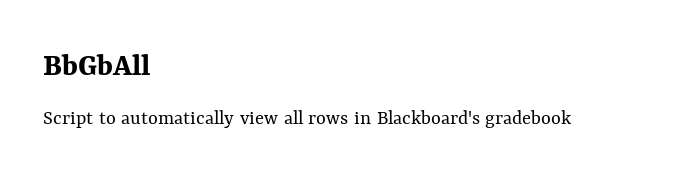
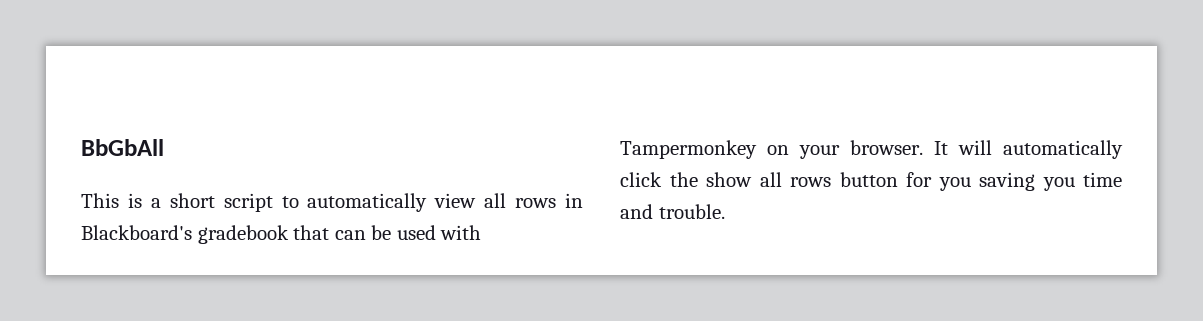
[43,112,93,128] Script -> [81,193,273,212] This is a short script
(573, 119) none -> [293,225,482,240] [620,140,1123,159] [620,172,1122,191] [620,204,725,219] that can be used with Tampermonkey on your browser. It will automatically click the show all rows button for you saving you time and trouble.

